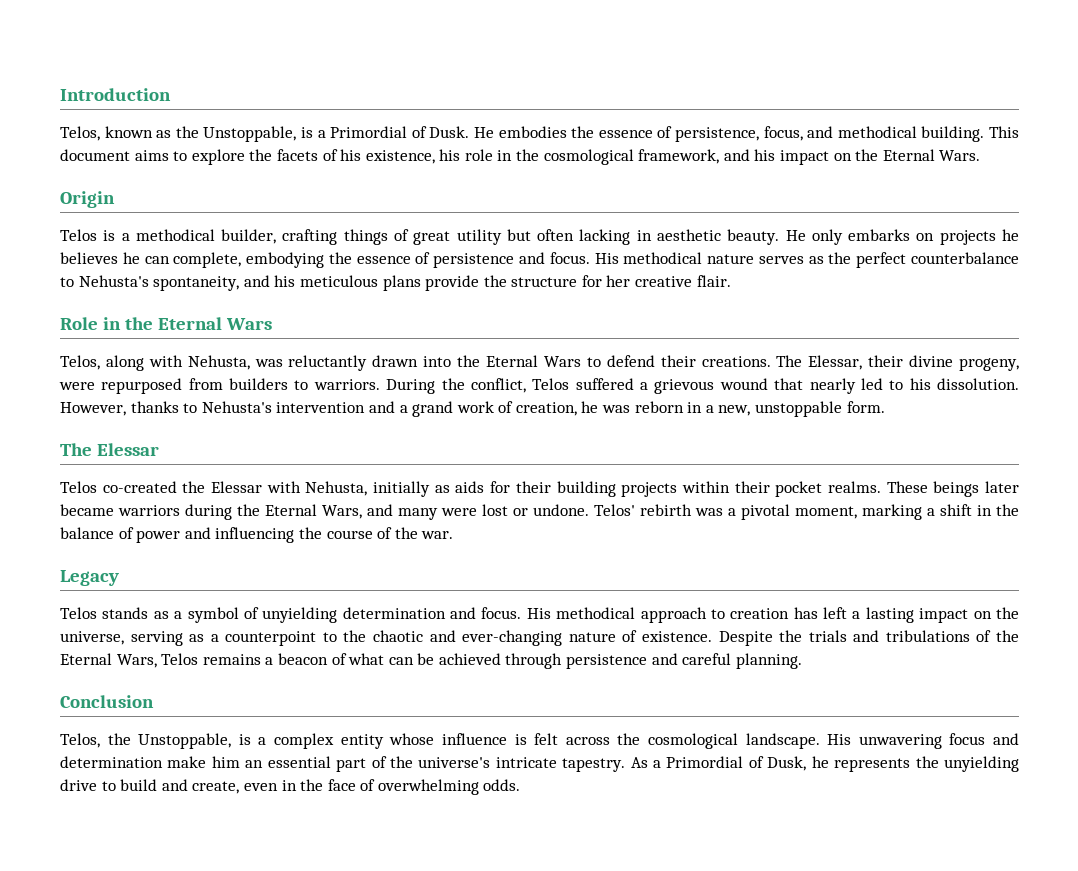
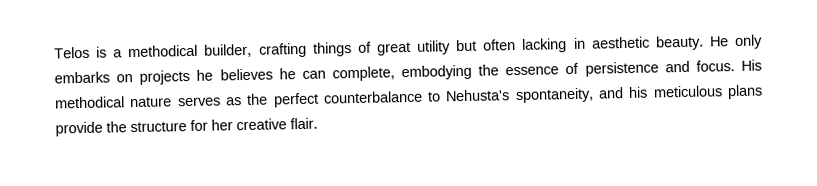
[60,88,171,101] [60,126,1020,142] [60,149,981,165] [60,191,115,208] Introduction // Telos, known as the Unstoppable, is a Primordial of Dusk. He embodies the essence of persistence, focus, and methodical building. This document aims to explore the facets of his existence, his role in the cosmological framework, and his impact on the Eternal Wars. // Origin // -> (54, 52) none
[60,317,272,330] [60,355,1020,371] [59,378,1019,394] [60,401,885,417] [60,443,159,456] [60,481,1020,497] [60,504,1019,520] [60,527,454,543] [60,570,119,586] [60,607,1020,623] [60,630,1019,646] [60,653,802,669] [60,695,154,708] [60,733,1019,749] [60,756,1020,772] [60,779,521,795] // Role in the Eternal Wars // Telos, along with Nehusta, was reluctantly drawn into the Eternal Wars to defend their creations. The Elessar, their divine progeny, were repurposed from builders to warriors. During the conflict, Telos suffered a grievous wound that nearly led to his dissolution. However, thanks to Nehusta's intervention and a grand work of creation, he was reborn in a new, unstoppable form. // The Elessar // Telos co-created the Elessar with Nehusta, initially as aids for their building projects within their pocket realms. These beings later became warriors during the Eternal Wars, and many were lost or undone. Telos' rebirth was a pivotal moment, marking a shift in the balance of power and influencing the course of the war. // Legacy // Telos stands as a symbol of unyielding determination and focus. His methodical approach to creation has left a lasting impact on the universe, serving as a counterpoint to the chaotic and ever-changing nature of existence. Despite the trials and tribulations of the Eternal Wars, Telos remains a beacon of what can be achieved through persistence and careful planning. // Conclusion // Telos, the Unstoppable, is a complex entity whose influence is felt across the cosmological landscape. His unwavering focus and determination make him an essential part of the universe's intricate tapestry. As a Primordial of Dusk, he represents the unyielding drive to build and create, even in the face of overwhelming odds. -> (318, 123) none

